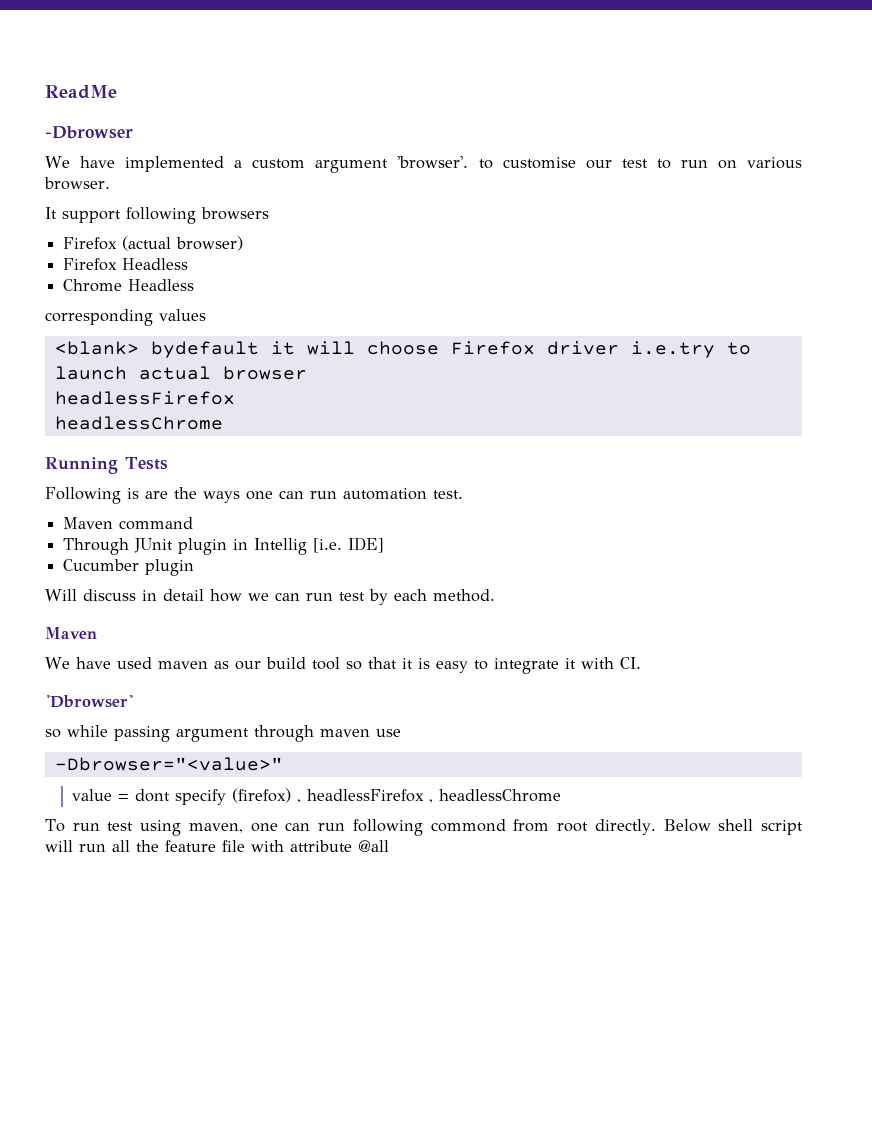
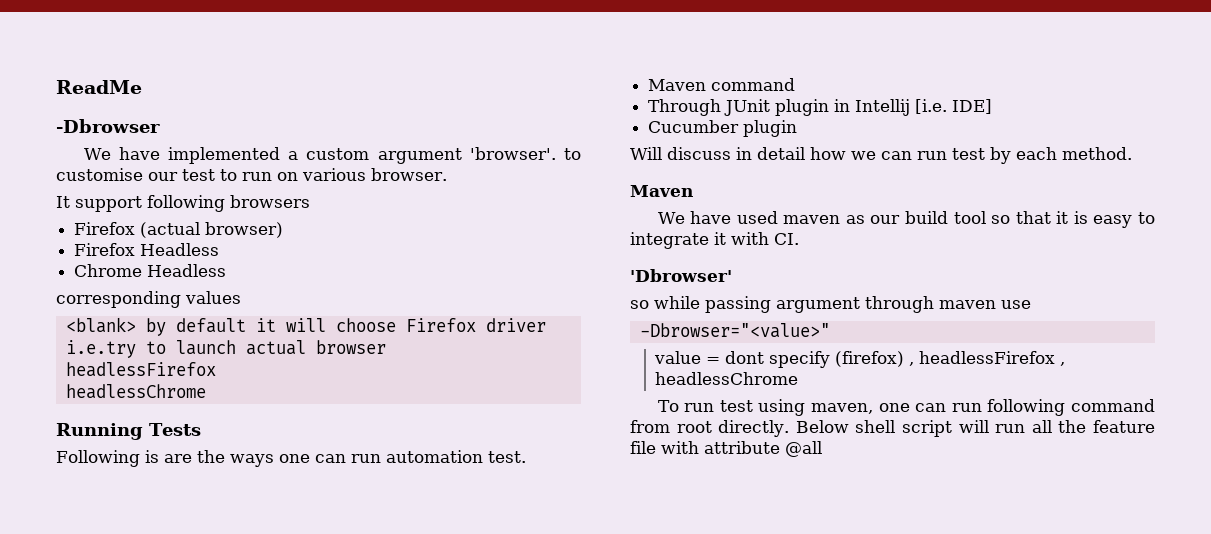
[150,341,259,358] bydefault -> [145,318,246,336] by default
[254,538,308,555] Intellig -> [855,99,911,116] Intellij
[430,819,506,832] commond -> [1071,399,1155,412] command

